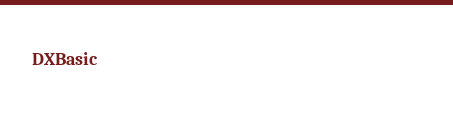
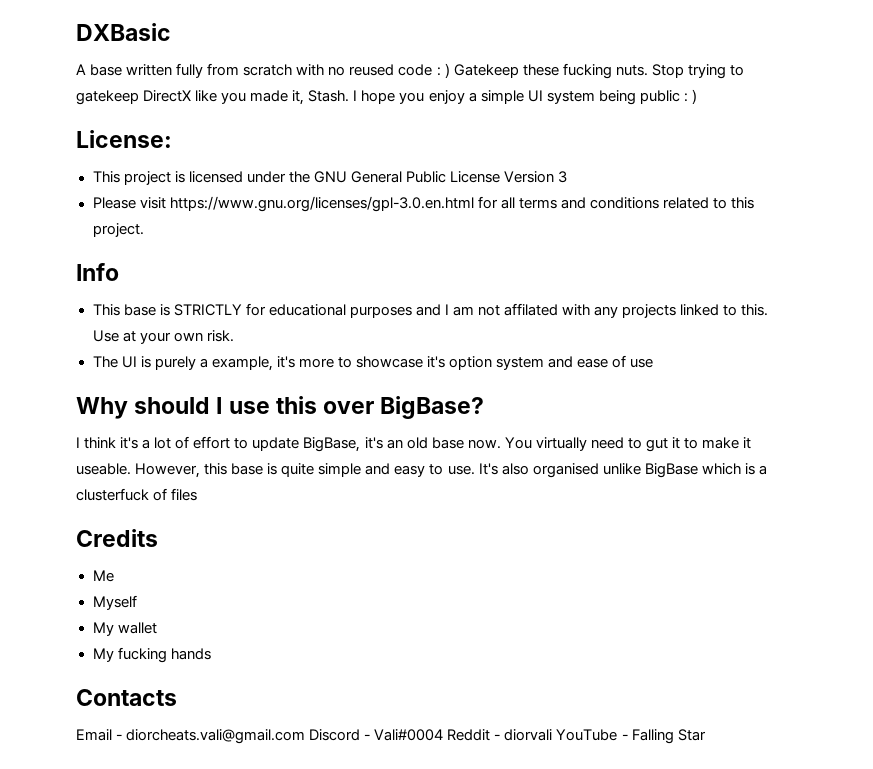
(98, 58) none -> [76,63,744,79] [76,89,697,105] [76,130,172,148] [92,171,568,185] [92,196,754,212] [92,223,144,237] [76,263,119,281] [92,303,769,318] [92,330,234,344] [92,355,654,371] [76,396,485,419] [76,436,752,452] [76,463,767,478] [76,488,198,501] [76,529,158,547] [92,570,114,582] [92,595,137,610] [92,622,157,636] [92,647,211,663] [76,689,177,706] [76,729,706,744] // A base written fully from scratch with no reused code : ) Gatekeep these fucking nuts. Stop trying to gatekeep DirectX like you made it, Stash. I hope you enjoy a simple UI system being public : ) // License: // This project is licensed under the GNU General Public License Version 3 // Please visit https://www.gnu.org/licenses/gpl-3.0.en.html for all terms and conditions related to this project. // Info // This base is STRICTLY for educational purposes and I am not affilated with any projects linked to this. Use at your own risk. // The UI is purely a example, it's more to showcase it's option system and ease of use // Why should I use this over BigBase? // I think it's a lot of effort to update BigBase, it's an old base now. You virtually need to gut it to make it useable. However, this base is quite simple and easy to use. It's also organised unlike BigBase which is a clusterfuck of files // Credits // Me // Myself // My wallet // My fucking hands // Contacts // Email - diorcheats.vali@gmail.com Discord - Vali#0004 Reddit - diorvali YouTube - Falling Star

